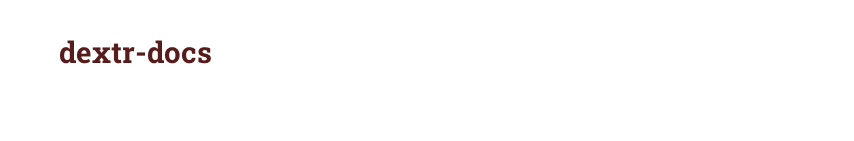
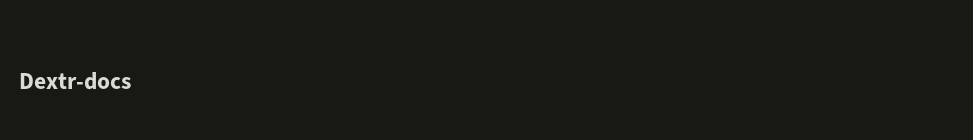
[59,40,212,64] dextr-docs -> [19,72,131,90] Dextr-docs

